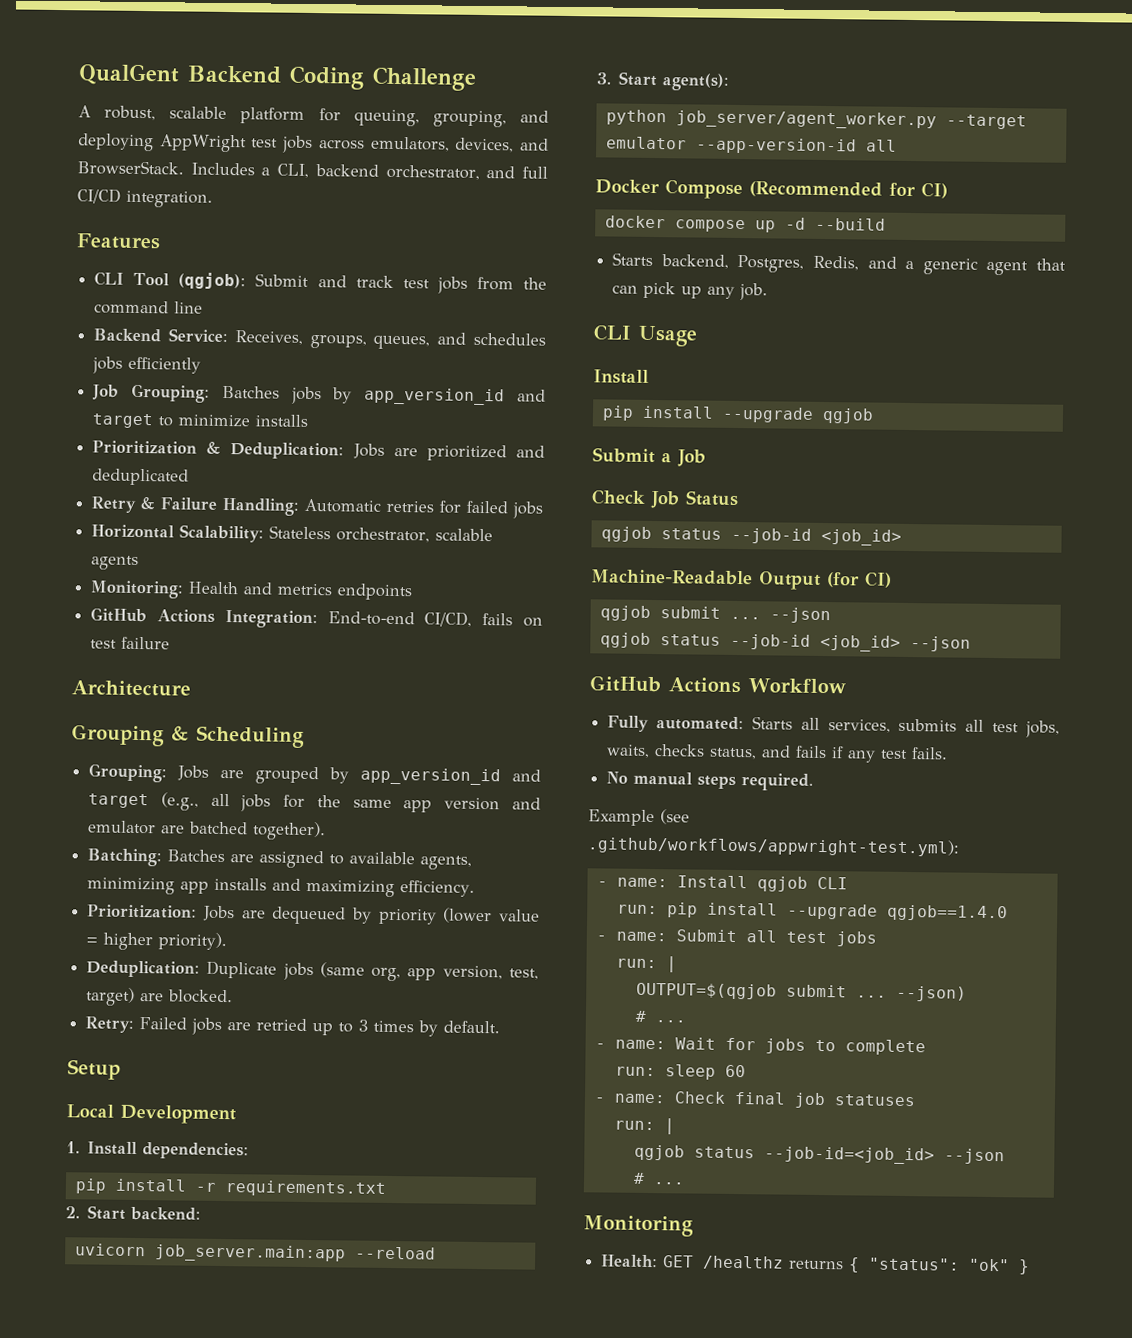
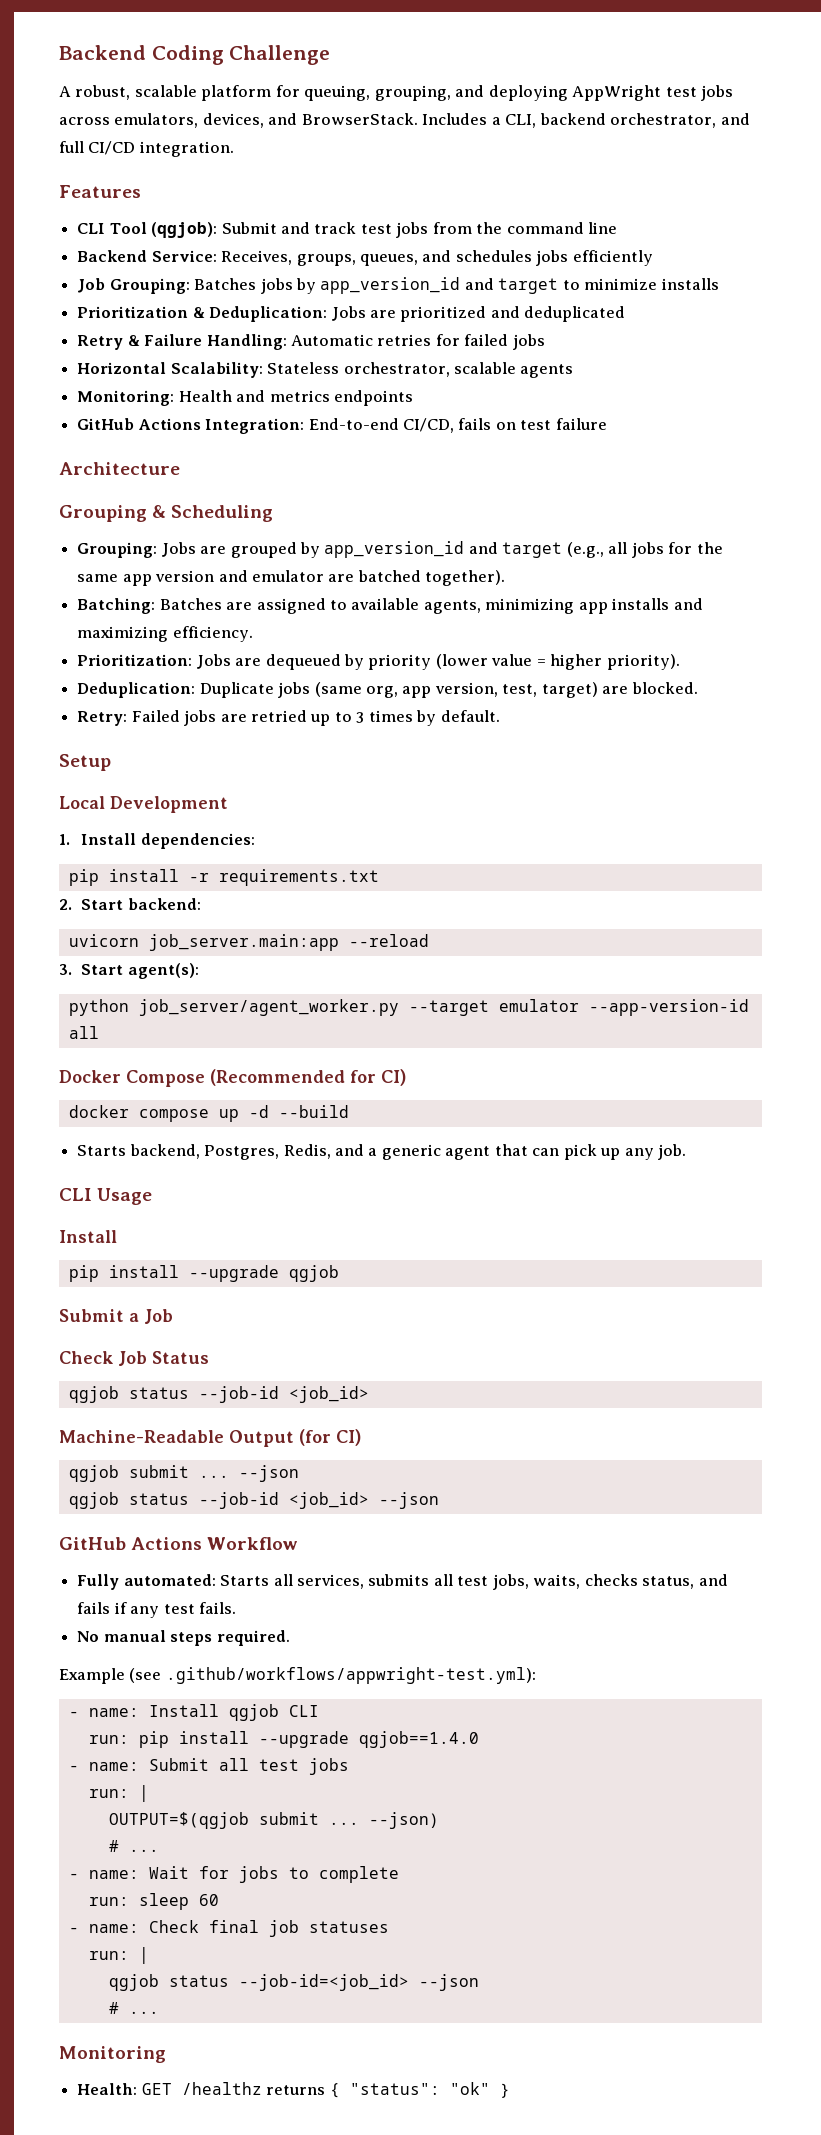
[78,63,180,86] QualGent -> (59, 52) none

